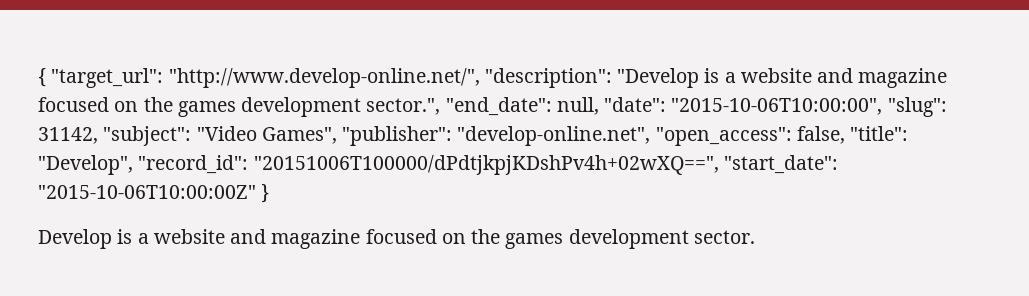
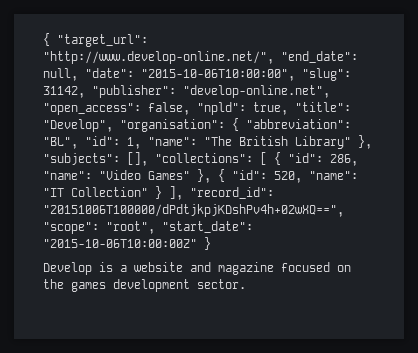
[484,68,948,88] [38,97,441,117] "description": "Develop is a website and magazine focused on the games development sector.", -> (274, 57) none
[103,126,337,146] "subject": "Video Games", -> (85, 92) none
[850,126,909,141] [38,155,719,175] "title": "Develop", "record_id": "20151006T100000/dPdtjkpjKDshPv4h+02wXQ==", -> [197,102,351,115] [43,118,351,132] [43,135,372,149] [43,152,358,166] [43,169,358,183] [43,186,274,200] [43,204,344,217] [43,221,155,234] "npld": true, "title": "Develop", "organisation": { "abbreviation": "BL", "id": 1, "name": "The British Library" }, "subjects": [], "collections": [ { "id": 286, "name": "Video Games" }, { "id": 520, "name": "IT Collection" } ], "record_id": "20151006T100000/dPdtjkpjKDshPv4h+02wXQ==", "scope": "root",

